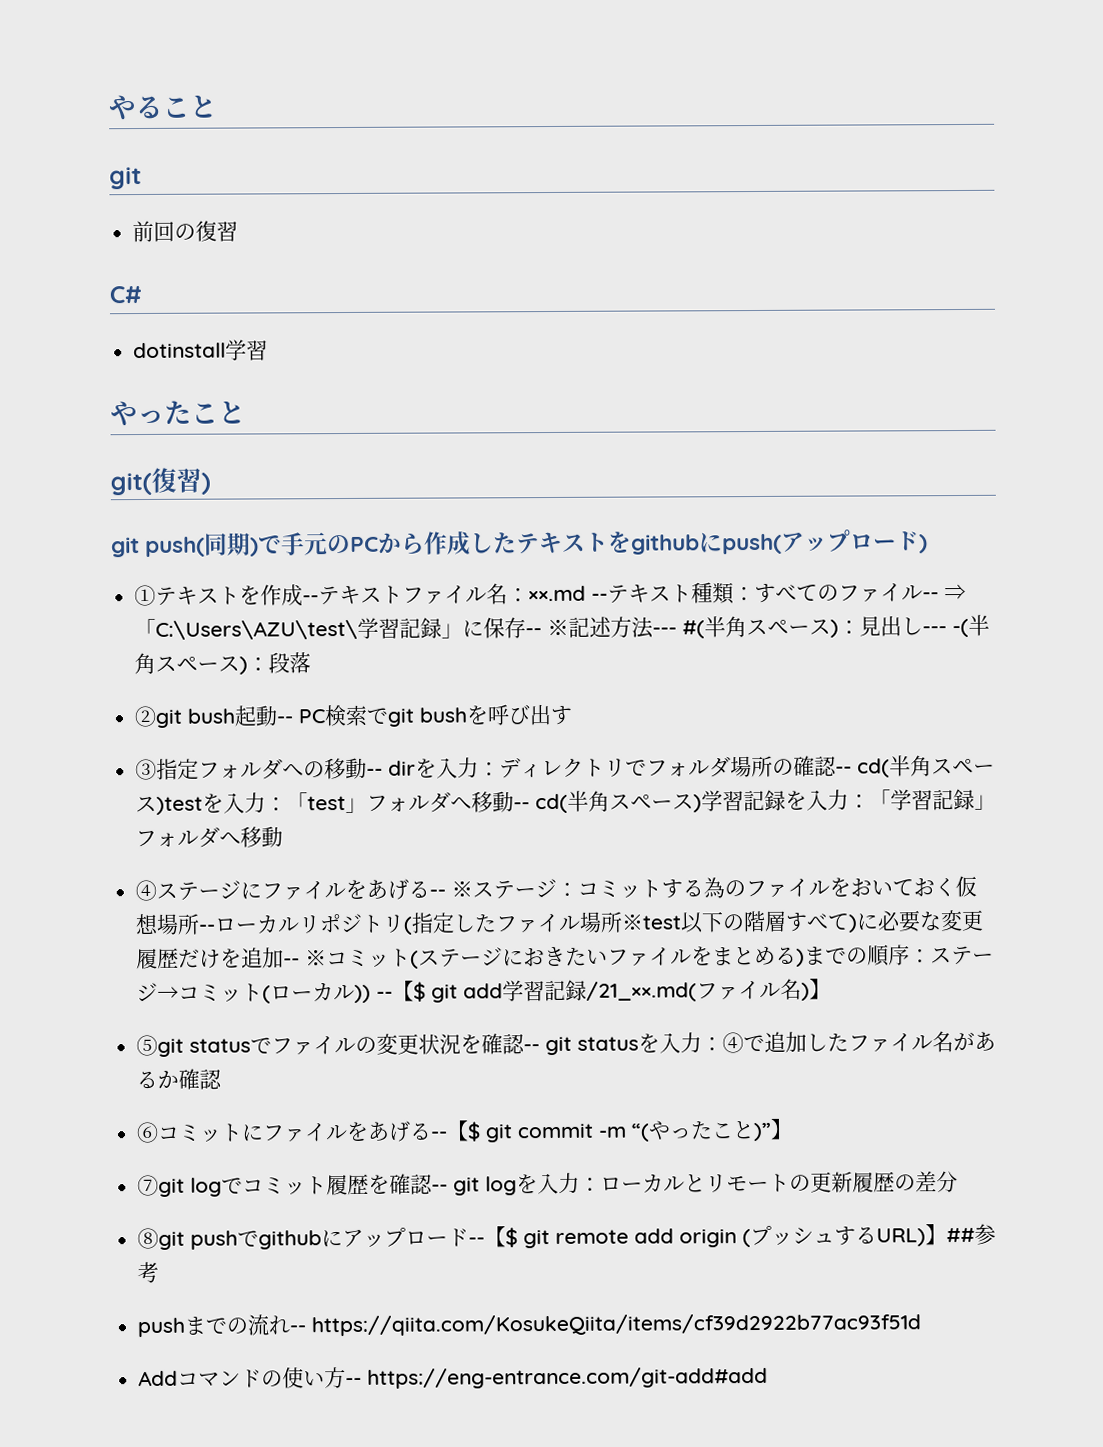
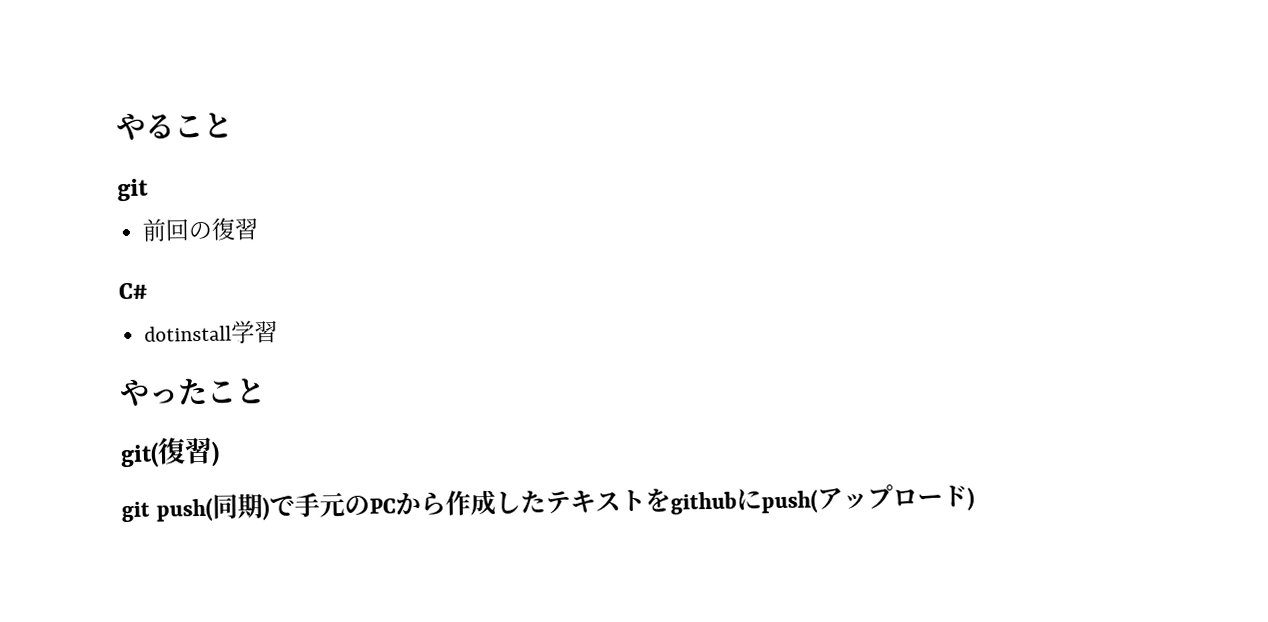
[134,582,967,607] [134,614,991,640] [134,652,312,675] [134,703,574,729] [135,755,996,781] [135,788,997,815] [135,826,284,848] [135,875,978,902] [135,909,985,936] [136,944,995,970] [136,978,832,1004] [136,1031,997,1058] [136,1068,223,1090] [136,1118,794,1144] [137,1171,959,1198] [137,1223,997,1251] [137,1261,160,1284] [137,1313,922,1338] [138,1366,769,1389] // ①テキストを作成--テキストファイル名：××.md --テキスト種類：すべてのファイル-- ⇒「C:\Users\AZU\test\学習記録」に保存-- ※記述方法--- #(半角スペース)：見出し--- -(半角スペース)：段落 // ②git bush起動-- PC検索でgit bushを呼び出す // ③指定フォルダへの移動-- dirを入力：ディレクトリでフォルダ場所の確認-- cd(半角スペース)testを入力：「test」フォルダへ移動-- cd(半角スペース)学習記録を入力：「学習記録」フォルダへ移動 // ④ステージにファイルをあげる-- ※ステージ：コミットする為のファイルをおいておく仮想場所--ローカルリポジトリ(指定したファイル場所※test以下の階層すべて)に必要な変更履歴だけを追加-- ※コミット(ステージにおきたいファイルをまとめる)までの順序：ステージ→コミット(ローカル)) --【$ git add学習記録/21_××.md(ファイル名)】 // ⑤git statusでファイルの変更状況を確認-- git statusを入力：④で追加したファイル名があるか確認 // ⑥コミットにファイルをあげる--【$ git commit -m “(やったこと)”】 // ⑦git logでコミット履歴を確認-- git logを入力：ローカルとリモートの更新履歴の差分 // ⑧git pushでgithubにアップロード--【$ git remote add origin (プッシュするURL)】##参考 // pushまでの流れ-- https://qiita.com/KosukeQiita/items/cf39d2922b77ac93f51d // Addコマンドの使い方-- https://eng-entrance.com/git-add#add -> (975, 499) none

